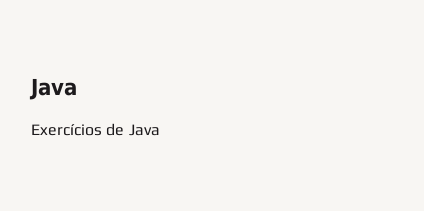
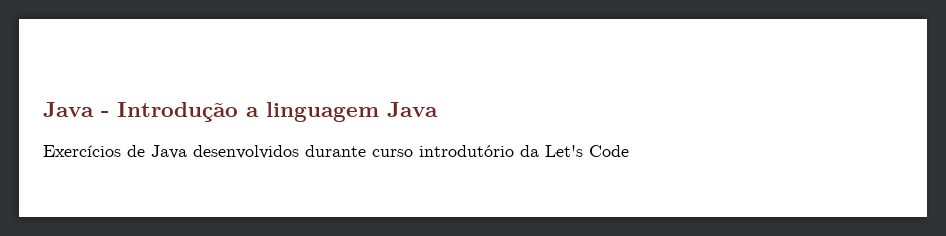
[29,78,77,100] [31,123,160,136] Java // Exercícios de Java -> [43,102,438,122] [43,145,629,159] Java - Introdução a linguagem Java // Exercícios de Java desenvolvidos durante curso introdutório da Let's Code

